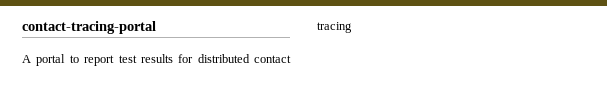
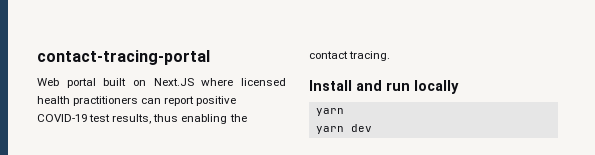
[22,54,291,66] [317,22,352,33] A portal to report test results for distributed contact tracing -> [37,78,286,88] [37,96,237,106] [37,114,247,124] [309,51,391,61] [309,80,459,94] [315,108,344,116] [315,124,372,134] Web portal built on Next.JS where licensed health practitioners can report positive COVID-19 test results, thus enabling the contact tracing. // Install and run locally // yarn // yarn dev

